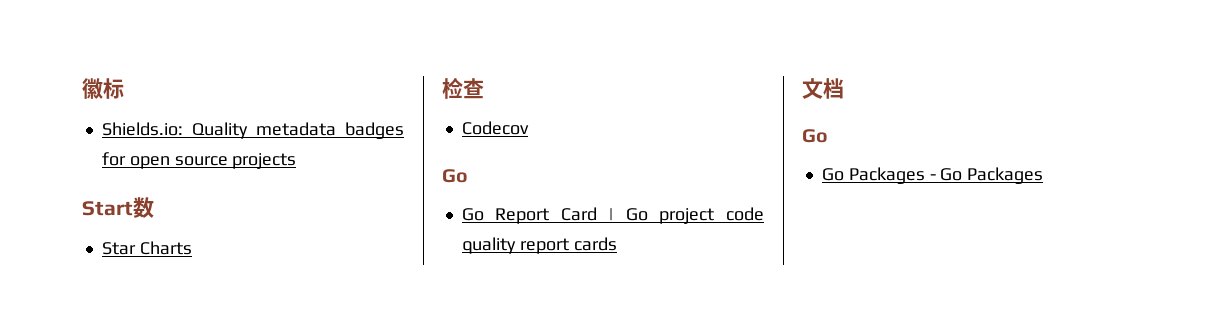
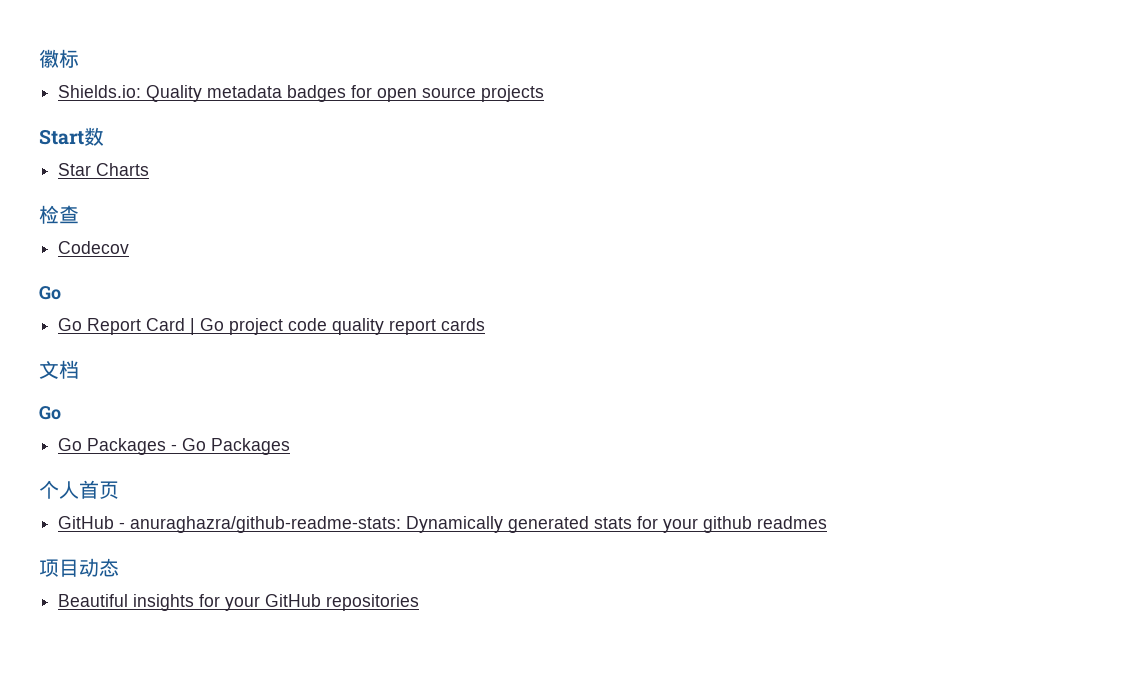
(1044, 175) none -> [39,480,119,499] [58,516,828,533] [39,558,119,577] [58,594,420,611] // 个人首页 // GitHub - anuraghazra/github-readme-stats: Dynamically generated stats for your github readmes // 项目动态 // Beautiful insights for your GitHub repositories

